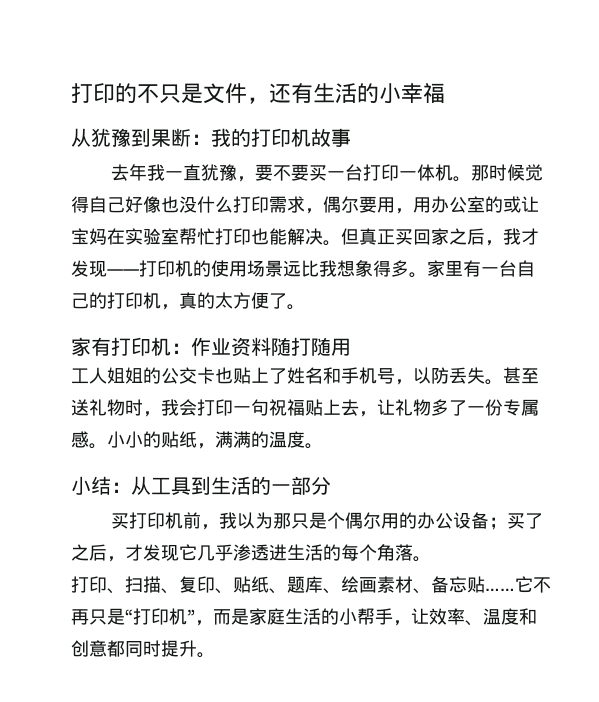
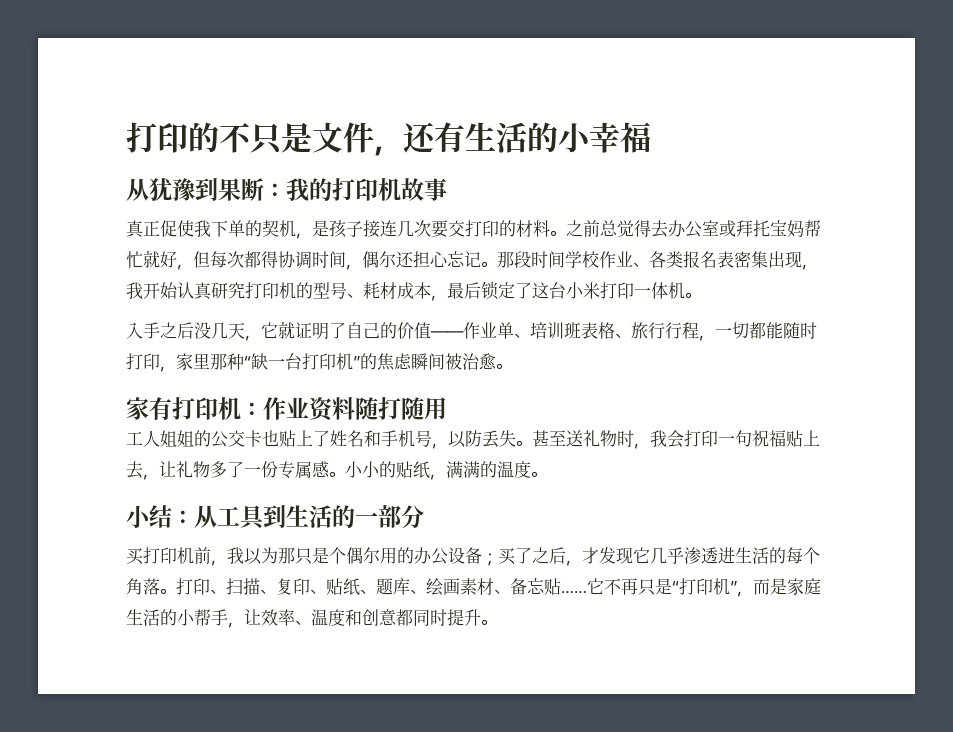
[111,164,544,182] [71,196,539,214] [71,228,539,246] [71,260,535,278] [71,292,287,310] 去年我一直犹豫，要不要买一台打印一体机。那时候觉得自己好像也没什么打印需求，偶尔要用，用办公室的或让宝妈在实验室帮忙打印也能解决。但真正买回家之后，我才发现——打印机的使用场景远比我想象得多。家里有一台自己的打印机，真的太方便了 -> [126,220,821,239] [126,250,818,270] [126,281,701,301] [126,321,817,341] [126,353,497,372] 真正促使我下单的契机，是孩子接连几次要交打印的材料。之前总觉得去办公室或拜托宝妈帮忙就好，但每次都得协调时间，偶尔还担心忘记。那段时间学校作业、各类报名表密集出现，我开始认真研究打印机的型号、耗材成本，最后锁定了这台小米打印一体机。 // 入手之后没几天，它就证明了自己的价值——作业单、培训班表格、旅行行程，一切都能随时打印，家里那种“缺一台打印机”的焦虑瞬间被治愈
(431, 559) // -> (176, 591) none

